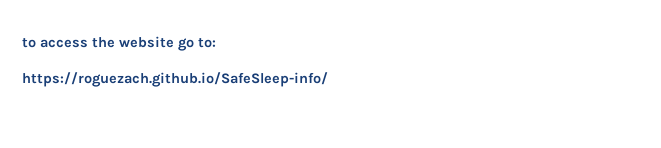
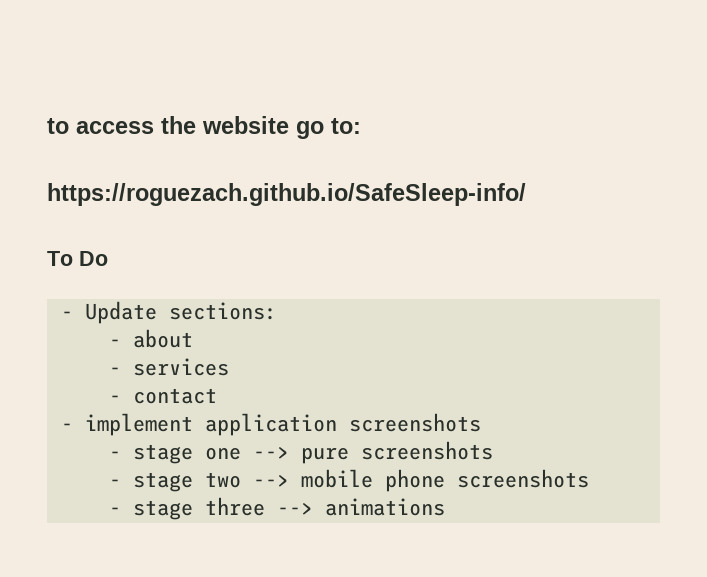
(328, 79) none -> [47,251,108,266] [60,301,277,324] [108,329,193,348] [108,358,229,376] [108,388,217,404] [60,413,481,436] [108,441,493,464] [108,469,589,492] [108,497,445,520] // To Do // - Update sections: // - about // - services // - contact // - implement application screenshots // - stage one --> pure screenshots // - stage two --> mobile phone screenshots // - stage three --> animations

